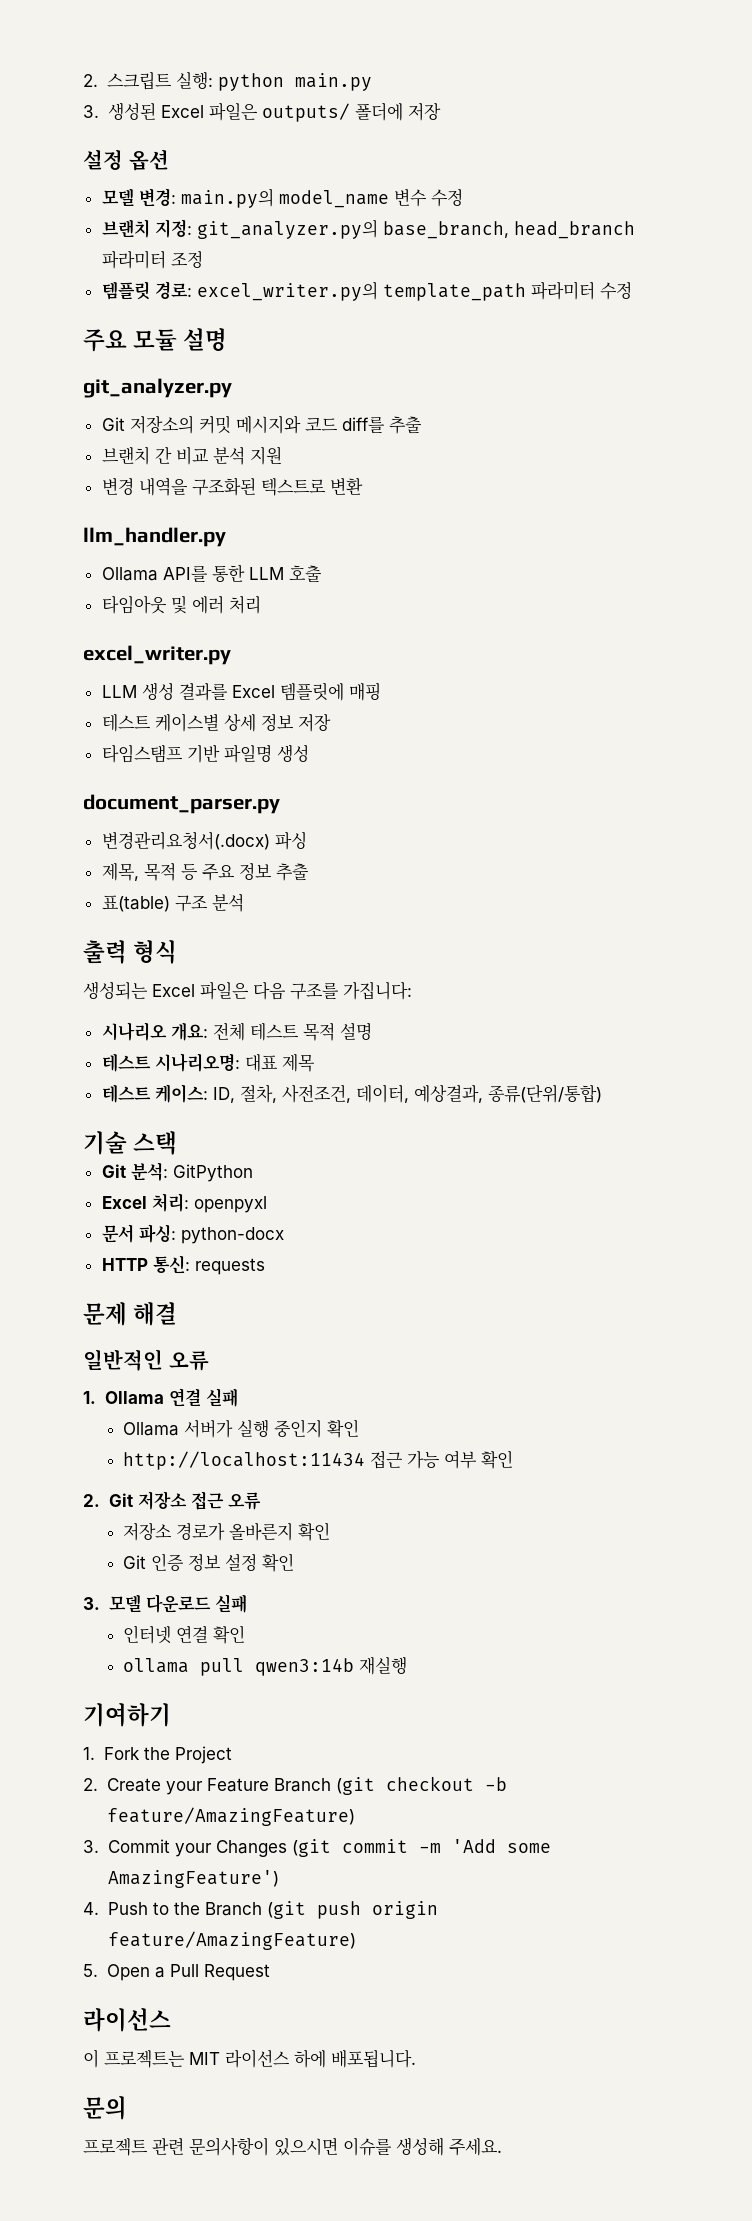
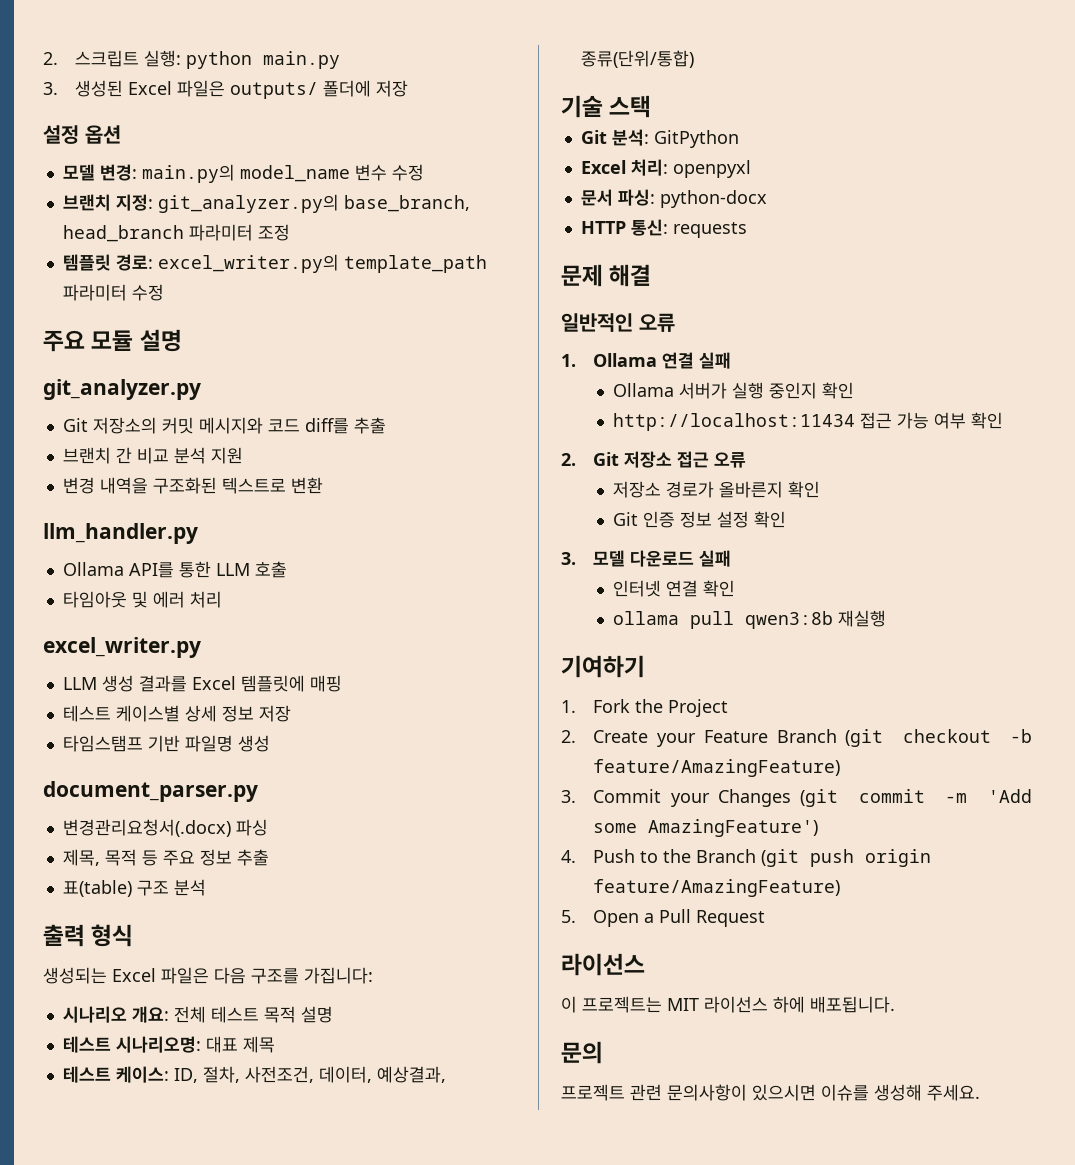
[255,1658,355,1676] qwen3:14b -> [745,611,834,629] qwen3:8b

